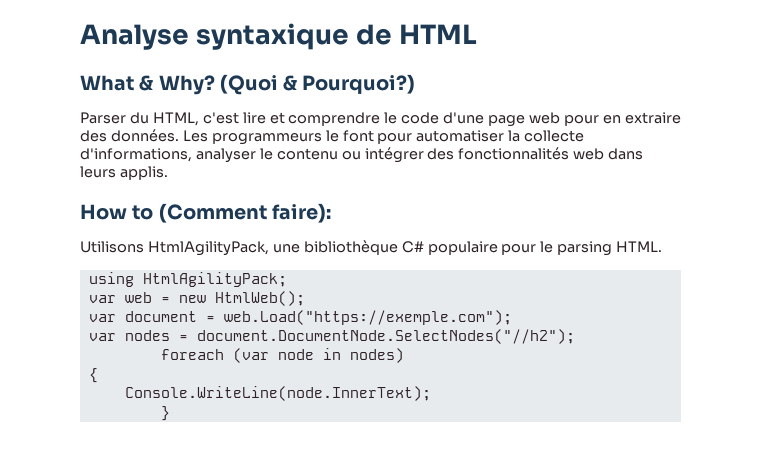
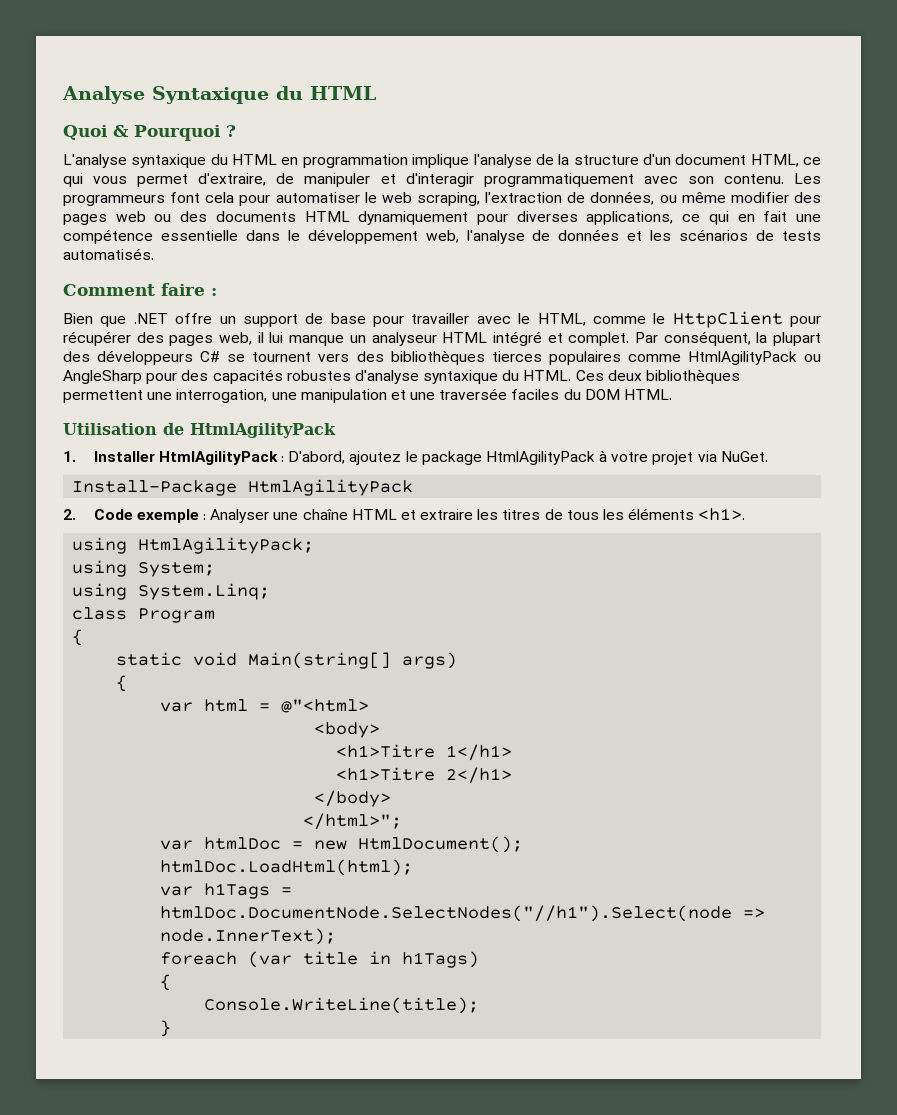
[196,23,393,50] syntaxique de -> [152,86,303,104] Syntaxique du
[80,74,416,95] [80,112,681,127] [80,129,585,145] [80,147,644,163] [80,166,168,180] [80,203,331,223] [80,240,663,256] [88,272,287,287] [88,291,305,306] [88,310,512,325] [88,329,575,344] What & Why? (Quoi & Pourquoi?) // Parser du HTML, c'est lire et comprendre le code d'une page web pour en extraire des données. Les programmeurs le font pour automatiser la collecte d'informations, analyser le contenu ou intégrer des fonctionnalités web dans leurs applis. // How to (Comment faire): // Utilisons HtmlAgilityPack, une bibliothèque C# populaire pour le parsing HTML. // using HtmlAgilityPack; // var web = new HtmlWeb(); // var document = web.Load("https://exemple.com"); // var nodes = document.DocumentNode.SelectNodes("//h2"); -> [63,125,236,141] [63,154,821,168] [63,173,822,187] [63,191,821,206] [63,211,821,225] [63,229,821,244] [63,248,154,260] [63,283,217,296] [63,311,821,328] [63,331,821,346] [63,350,822,365] [63,369,741,384] [63,388,673,403] [63,423,336,438] [63,450,768,465] [72,479,414,496] [63,508,746,523] [72,537,315,554] [72,560,216,577] [72,583,271,600] [72,607,216,623] [72,629,84,646] [116,652,458,669] [116,675,128,692] [160,699,370,713] [314,722,381,738] [336,744,513,761] [336,767,513,784] [314,790,392,807] [303,813,403,830] [160,836,524,853] [160,859,414,876] [160,883,293,899] [160,905,766,922] [160,928,337,945] Quoi & Pourquoi ? // L'analyse syntaxique du HTML en programmation implique l'analyse de la structure d'un document HTML, ce qui vous permet d'extraire, de manipuler et d'interagir programmatiquement avec son contenu. Les programmeurs font cela pour automatiser le web scraping, l'extraction de données, ou même modifier des pages web ou des documents HTML dynamiquement pour diverses applications, ce qui en fait une compétence essentielle dans le développement web, l'analyse de données et les scénarios de tests automatisés. // Comment faire : // Bien que .NET offre un support de base pour travailler avec le HTML, comme le HttpClient pour récupérer des pages web, il lui manque un analyseur HTML intégré et complet. Par conséquent, la plupart des développeurs C# se tournent vers des bibliothèques tierces populaires comme HtmlAgilityPack ou AngleSharp pour des capacités robustes d'analyse syntaxique du HTML. Ces deux bibliothèques permettent une interrogation, une manipulation et une traversée faciles du DOM HTML. // Utilisation de HtmlAgilityPack // 1. Installer HtmlAgilityPack : D'abord, ajoutez le package HtmlAgilityPack à votre projet via NuGet. // Install-Package HtmlAgilityPack // 2. Code exemple : Analyser une chaîne HTML et extraire les titres de tous les éléments <h1>. // using HtmlAgilityPack; // using System; // using System.Linq; // class Program // { // static void Main(string[] args) // { // var html = @"<html> // <body> // <h1>Titre 1</h1> // <h1>Titre 2</h1> // </body> // </html>"; // var htmlDoc = new HtmlDocument(); // htmlDoc.LoadHtml(html); // var h1Tags = htmlDoc.DocumentNode.SelectNodes("//h1").Select(node => node.InnerText);
[277,348,404,363] [88,368,98,383] [124,386,431,401] node in nodes) // { // Console.WriteLine(node.InnerText); -> [303,951,480,968] [160,974,172,991] [204,997,480,1014] title in h1Tags) // { // Console.WriteLine(title);

